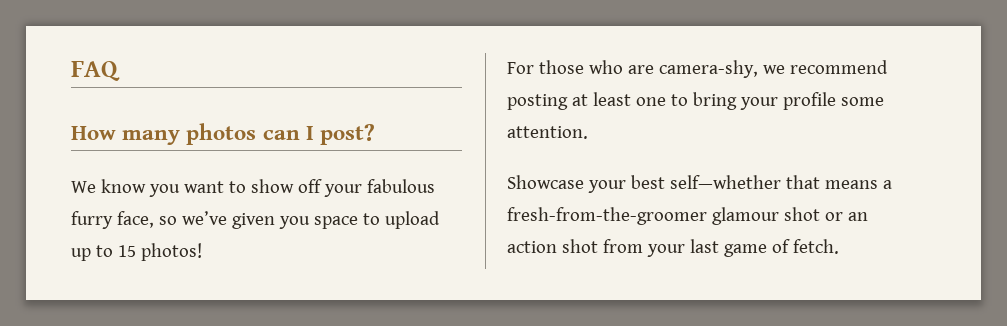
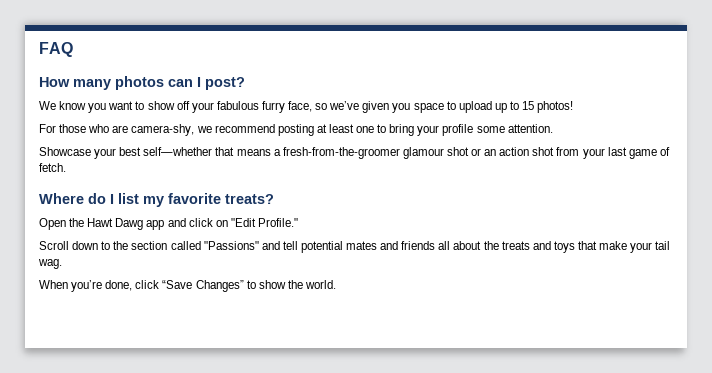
(839, 246) none -> [39,193,274,207] [39,218,298,230] [39,241,671,253] [38,259,62,269] [39,280,336,292] // Where do I list my favorite treats? // Open the Hawt Dawg app and click on "Edit Profile." // Scroll down to the section called "Passions" and tell potential mates and friends all about the treats and toys that make your tail wag. // When you’re done, click “Save Changes” to show the world.

